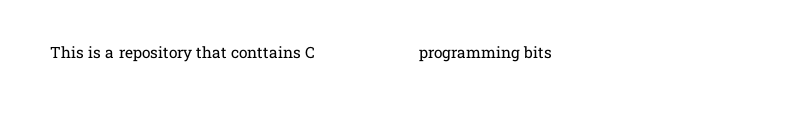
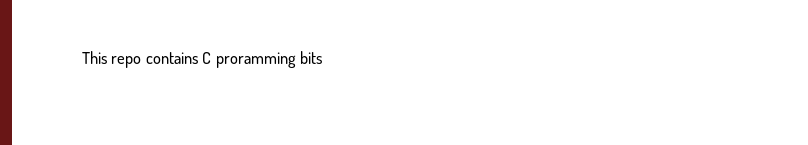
[88,46,520,62] is a repository that conttains C programming -> [111,52,296,68] repo contains C proramming

